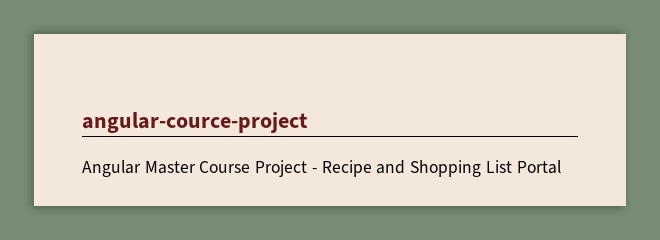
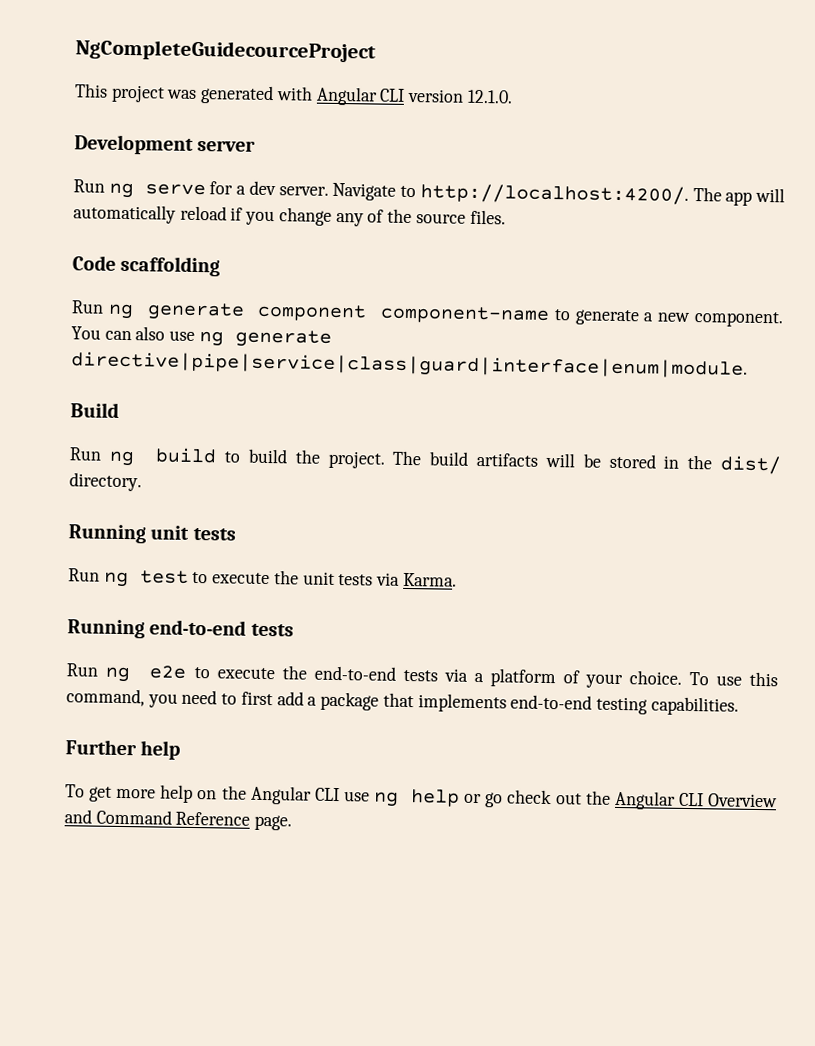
[82,112,308,133] [82,160,561,177] angular-cource-project // Angular Master Course Project - Recipe and Shopping List Portal -> [75,39,376,63] [74,83,513,106] [74,134,257,155] [73,179,786,206] [73,204,506,227] [72,255,221,277] [71,300,784,328] [71,326,332,348] [71,351,748,380] [70,402,119,418] [69,447,782,475] [69,472,142,492] [68,524,236,544] [68,568,457,588] [67,619,294,639] [66,663,778,689] [66,688,739,716] [65,739,181,760] [65,784,778,810] [64,809,293,831] NgCompleteGuidecourceProject // This project was generated with Angular CLI version 12.1.0. // Development server // Run ng serve for a dev server. Navigate to http://localhost:4200/. The app will automatically reload if you change any of the source files. // Code scaffolding // Run ng generate component component-name to generate a new component. You can also use ng generate directive|pipe|service|class|guard|interface|enum|module. // Build // Run ng build to build the project. The build artifacts will be stored in the dist/ directory. // Running unit tests // Run ng test to execute the unit tests via Karma. // Running end-to-end tests // Run ng e2e to execute the end-to-end tests via a platform of your choice. To use this command, you need to first add a package that implements end-to-end testing capabilities. // Further help // To get more help on the Angular CLI use ng help or go check out the Angular CLI Overview and Command Reference page.

